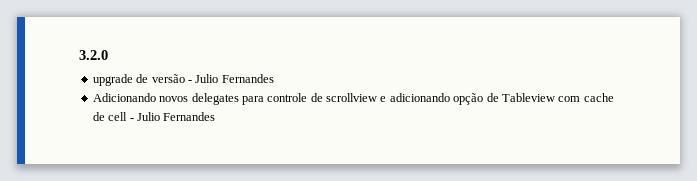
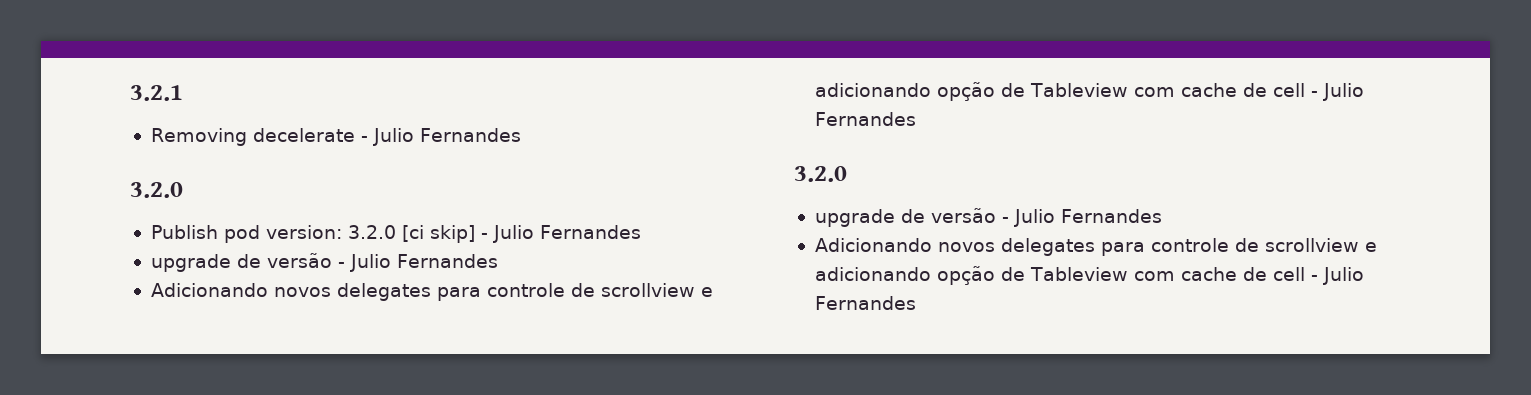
(79, 55) none -> [130,85,183,101] [150,128,521,146] [130,182,183,198] [150,225,641,243] [150,253,498,272] [150,283,713,301] [814,82,1364,101] [814,112,916,126] 3.2.1 // Removing decelerate - Julio Fernandes // 3.2.0 // Publish pod version: 3.2.0 [ci skip] - Julio Fernandes // upgrade de versão - Julio Fernandes // Adicionando novos delegates para controle de scrollview e adicionando opção de Tableview com cache de cell - Julio Fernandes //

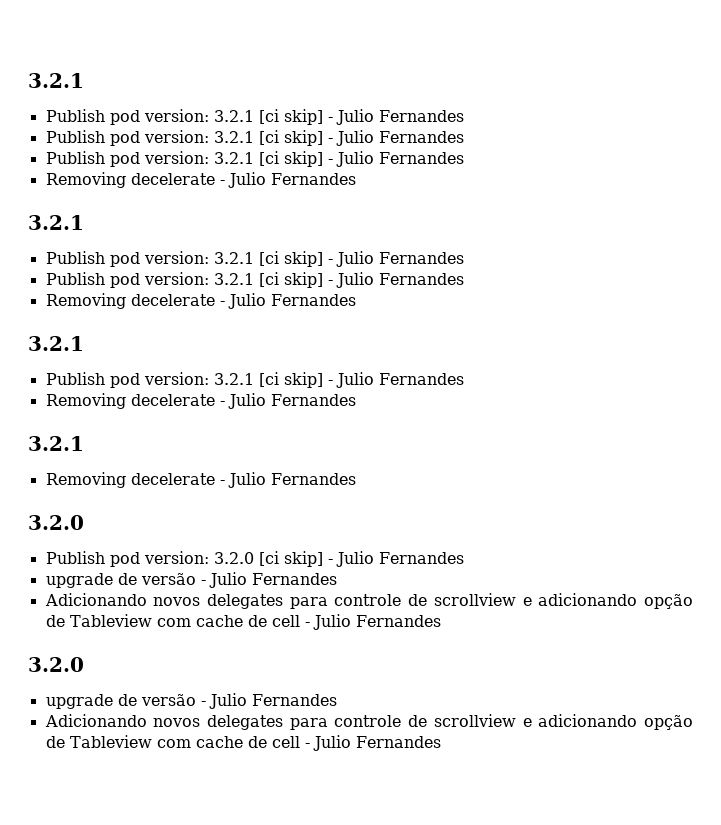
[130,85,183,101] 3.2.1 -> [28,73,84,88] [45,109,464,125] [45,130,464,146] [45,151,464,167] [45,172,356,188] [28,215,84,230] [45,251,464,267] [45,272,464,288] [45,293,356,309] [28,336,84,351] [45,372,464,388] [45,393,356,409] [28,436,84,451] 3.2.1 // Publish pod version: 3.2.1 [ci skip] - Julio Fernandes // Publish pod version: 3.2.1 [ci skip] - Julio Fernandes // Publish pod version: 3.2.1 [ci skip] - Julio Fernandes // Removing decelerate - Julio Fernandes // 3.2.1 // Publish pod version: 3.2.1 [ci skip] - Julio Fernandes // Publish pod version: 3.2.1 [ci skip] - Julio Fernandes // Removing decelerate - Julio Fernandes // 3.2.1 // Publish pod version: 3.2.1 [ci skip] - Julio Fernandes // Removing decelerate - Julio Fernandes // 3.2.1

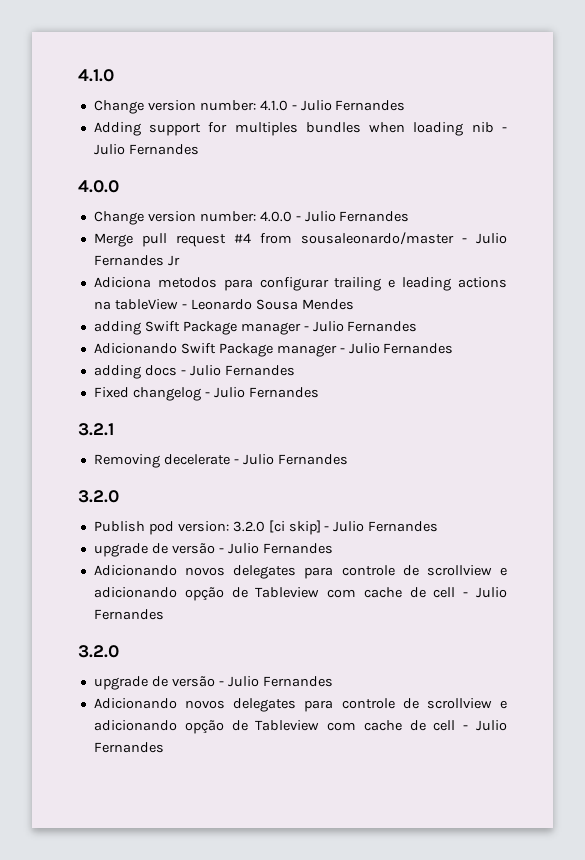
[28,73,84,88] [45,109,464,125] [45,130,464,146] [45,151,464,167] [45,172,356,188] [28,215,84,230] [45,251,464,267] [45,272,464,288] [45,293,356,309] [28,336,84,351] [45,372,464,388] [45,393,215,409] 3.2.1 // Publish pod version: 3.2.1 [ci skip] - Julio Fernandes // Publish pod version: 3.2.1 [ci skip] - Julio Fernandes // Publish pod version: 3.2.1 [ci skip] - Julio Fernandes // Removing decelerate - Julio Fernandes // 3.2.1 // Publish pod version: 3.2.1 [ci skip] - Julio Fernandes // Publish pod version: 3.2.1 [ci skip] - Julio Fernandes // Removing decelerate - Julio Fernandes // 3.2.1 // Publish pod version: 3.2.1 [ci skip] - Julio Fernandes // Removing decelerate -> [78,69,114,82] [93,100,406,114] [93,122,508,136] [93,144,199,155] [78,180,119,193] [93,211,410,225] [93,232,508,247] [93,255,180,266] [93,277,507,291] [93,299,354,310] [93,321,418,335] [93,343,454,357] [93,365,295,379] [93,387,201,401] 4.1.0 // Change version number: 4.1.0 - Julio Fernandes // Adding support for multiples bundles when loading nib - Julio Fernandes // 4.0.0 // Change version number: 4.0.0 - Julio Fernandes // Merge pull request #4 from sousaleonardo/master - Julio Fernandes Jr // Adiciona metodos para configurar trailing e leading actions na tableView - Leonardo Sousa Mendes // adding Swift Package manager - Julio Fernandes // Adicionando Swift Package manager - Julio Fernandes // adding docs - Julio Fernandes // Fixed changelog

